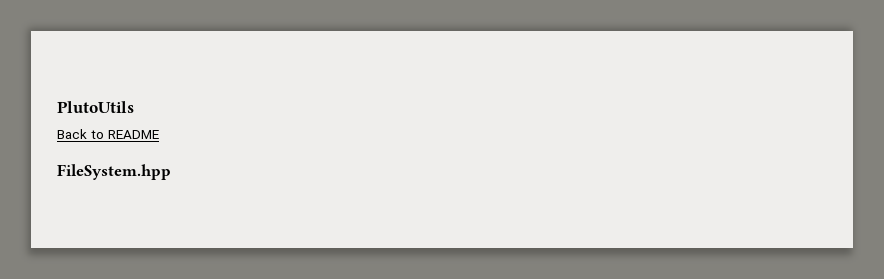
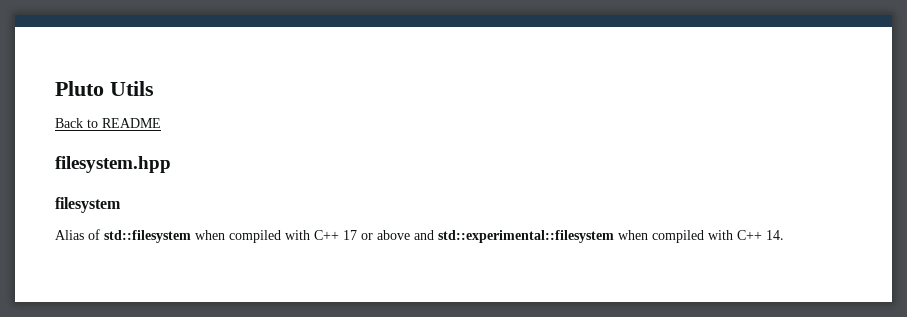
[57,101,134,113] PlutoUtils -> [55,81,154,96] Pluto Utils
[57,164,171,180] FileSystem.hpp -> [55,156,171,173] [55,197,121,213] [55,229,784,243] filesystem.hpp // filesystem // Alias of std::filesystem when compiled with C++ 17 or above and std::experimental::filesystem when compiled with C++ 14.

